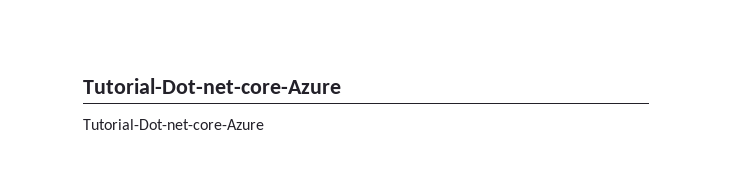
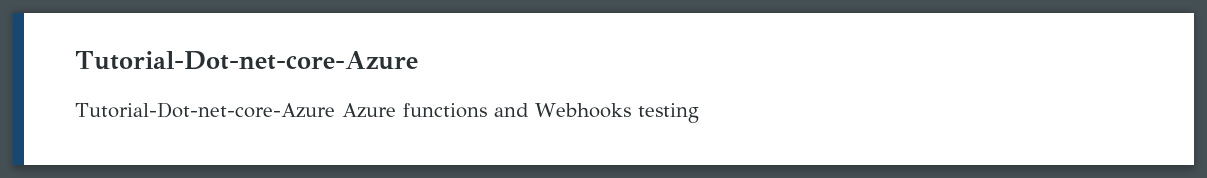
(264, 124) none -> [341,103,699,123] Azure functions and Webhooks testing

